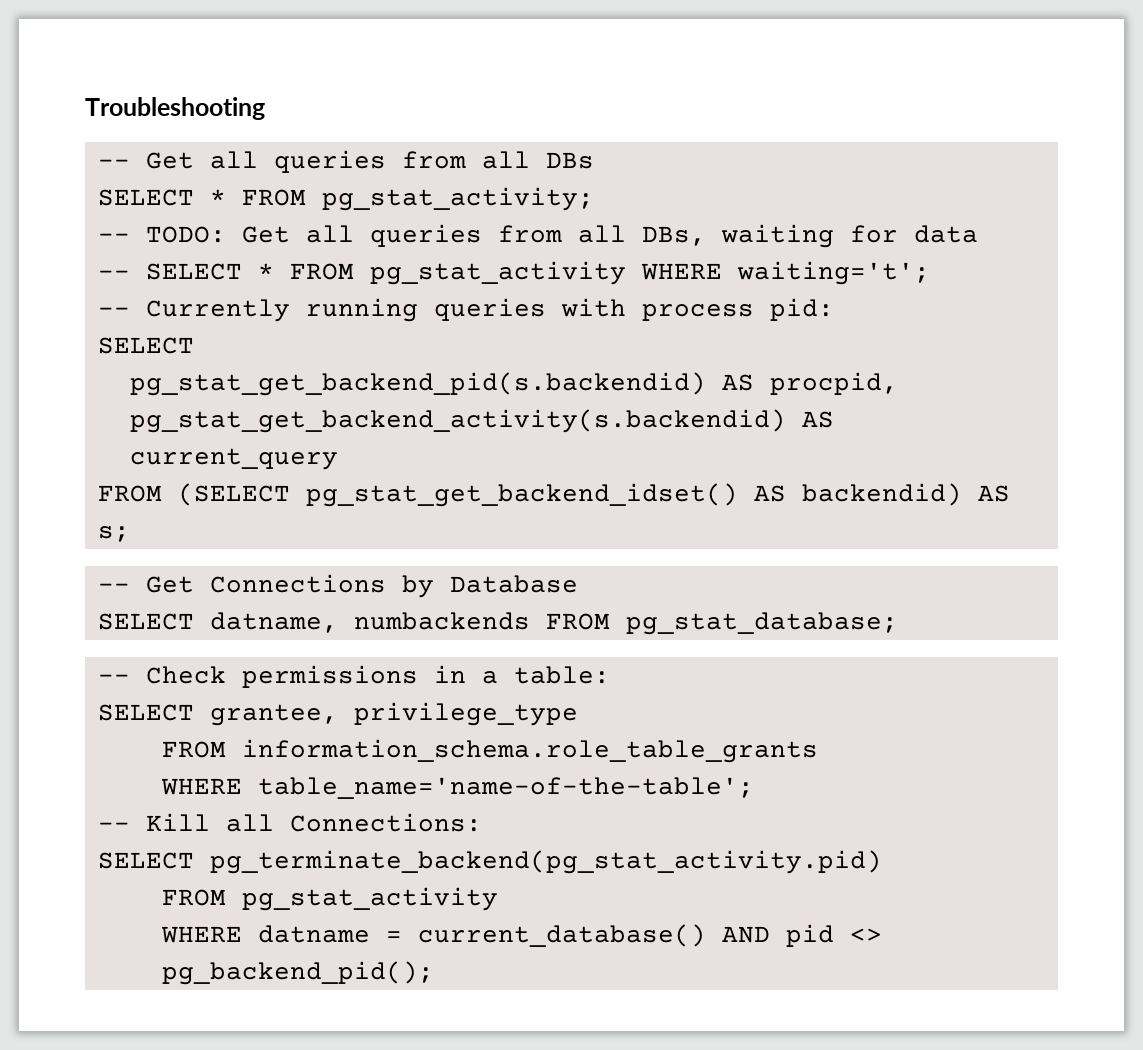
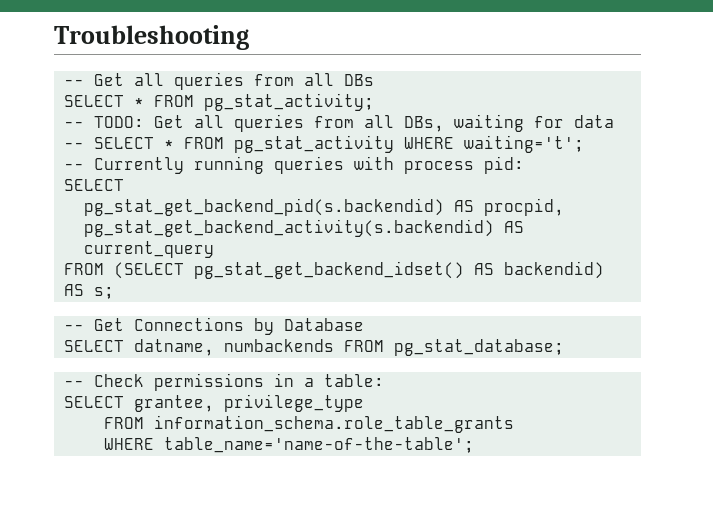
[97,813,482,832] [97,850,882,874] [161,887,498,911] [160,924,882,947] [161,961,434,985] // -- Kill all Connections: // SELECT pg_terminate_backend(pg_stat_activity.pid) // FROM pg_stat_activity // WHERE datname = current_database() AND pid <> pg_backend_pid(); -> (474, 445) none

